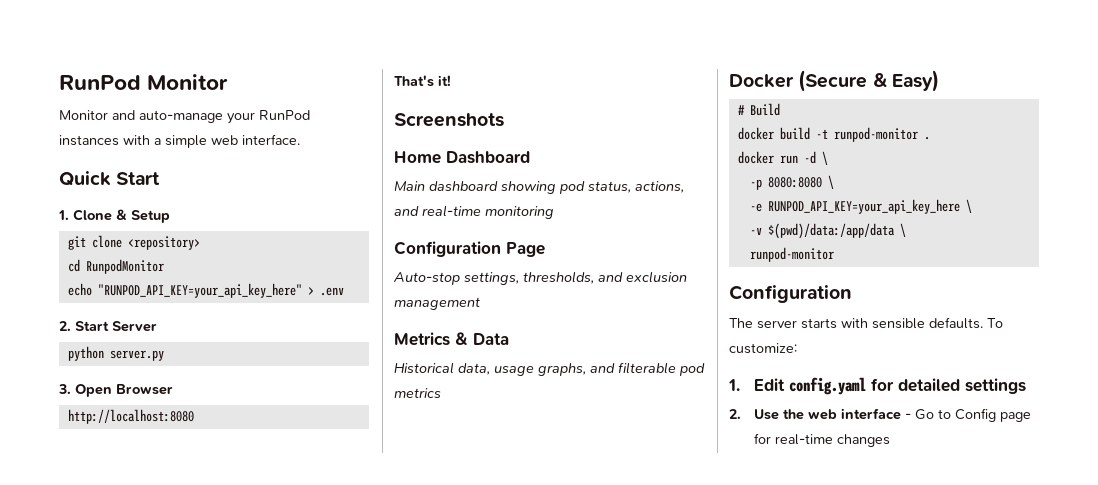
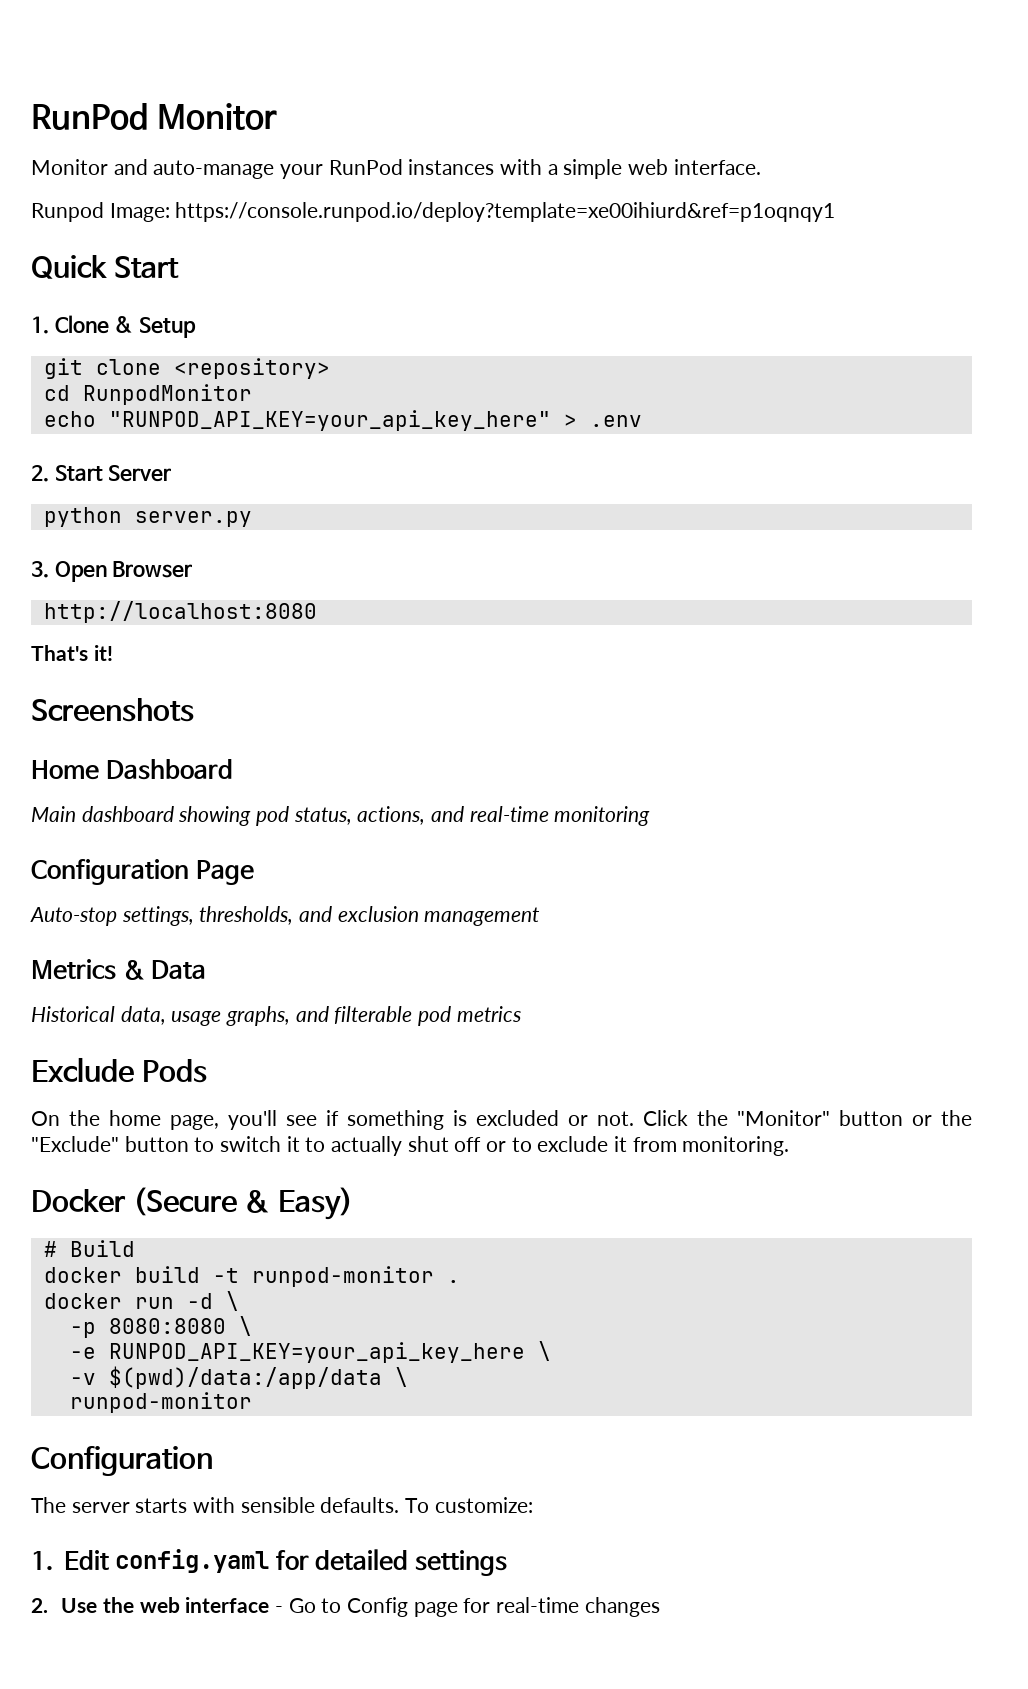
(300, 139) none -> [31,202,836,222] // Runpod Image: https://console.runpod.io/deploy?template=xe00ihiurd&ref=p1oqnqy1
(441, 393) none -> [31,1057,207,1083] [31,1110,972,1130] [31,1136,790,1156] // Exclude Pods // On the home page, you'll see if something is excluded or not. Click the "Monitor" button or the "Exclude" button to switch it to actually shut off or to exclude it from monitoring.

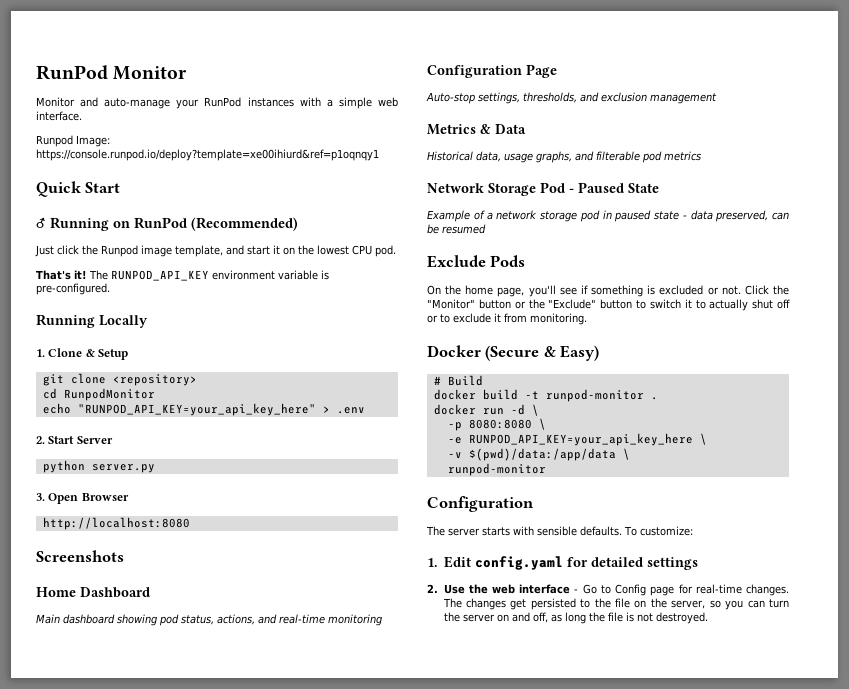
(179, 267) none -> [36,217,298,231] [35,245,396,257] [36,270,329,281] [36,283,110,295] [36,314,148,328] // ♂ Running on RunPod (Recommended) // Just click the Runpod image template, and start it on the lowest CPU pod. // That's it! The RUNPOD_API_KEY environment variable is pre-configured. // Running Locally
[31,645,113,661] // That's it! -> (190, 523) none
(521, 1014) none -> [427,182,659,196] [427,210,789,222] [427,224,486,234] // Network Storage Pod - Paused State // Example of a network storage pod in paused state - data preserved, can be resumed
[584,1597,660,1617] changes -> [746,584,789,596] [442,598,789,610] [443,612,708,624] changes. The changes get persisted to the file on the server, so you can turn the server on and off, as long the file is not destroyed.

